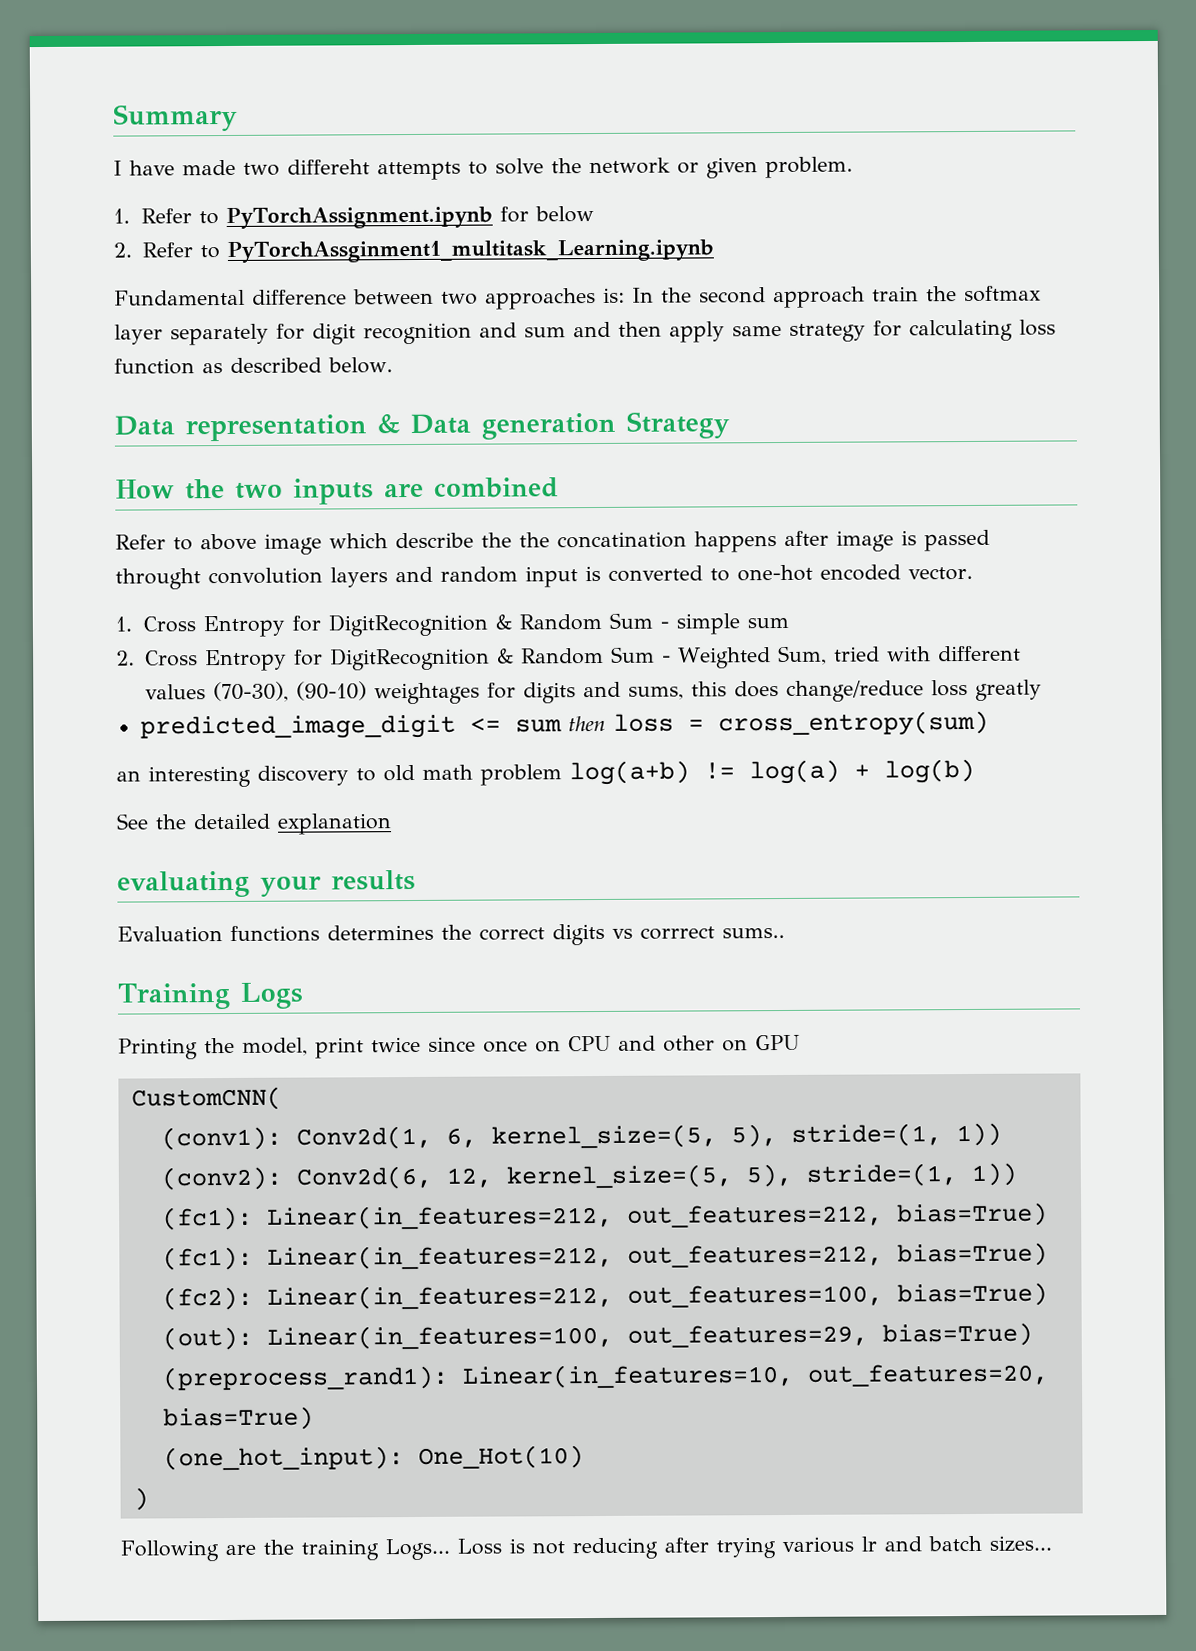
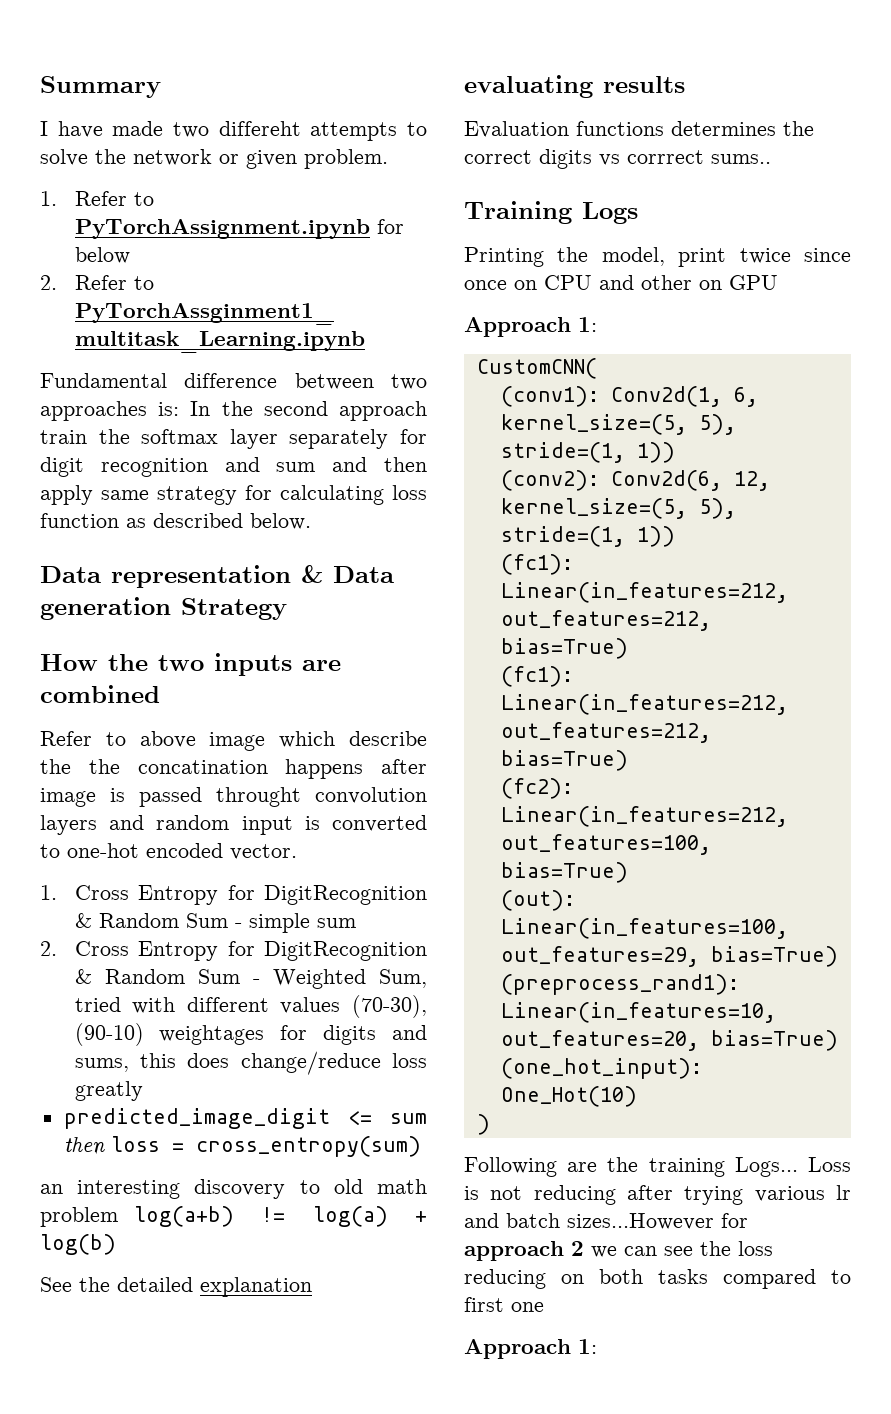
[259,875,321,897] your -> (593, 86) none
(800, 1042) none -> [464,317,597,337] // Approach 1:
[989,1535,1052,1552] sizes... -> [567,1213,748,1230] [464,1241,773,1261] [464,1269,851,1289] [464,1297,544,1312] [464,1339,597,1359] sizes...However for approach 2 we can see the loss reducing on both tasks compared to first one // Approach 1:

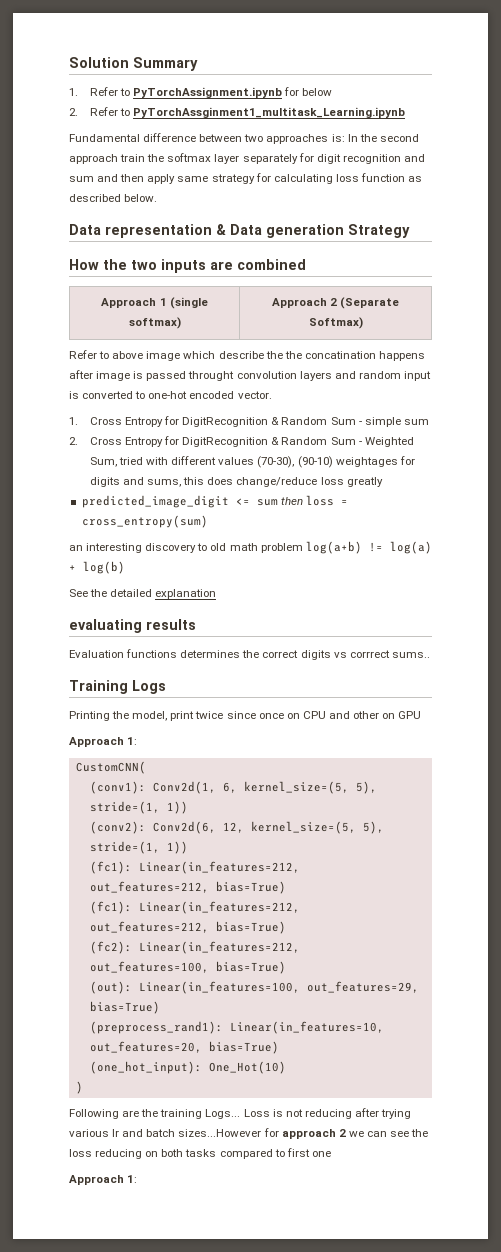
(40, 87) none -> [69,57,129,68] Solution
[40,121,427,141] [40,149,388,169] // I have made two differeht attempts to solve the network or given problem. -> (198, 64) none
(160, 694) none -> [101,297,208,309] [128,317,181,329] [271,297,400,309] [308,317,363,329] // Approach 1 (single softmax) | Approach 2 (Separate Softmax)

